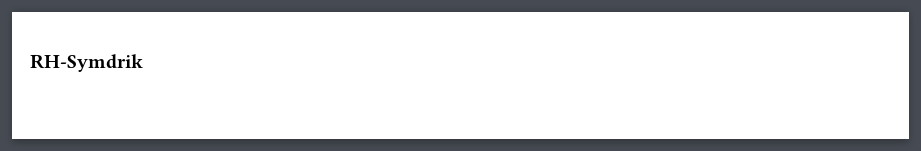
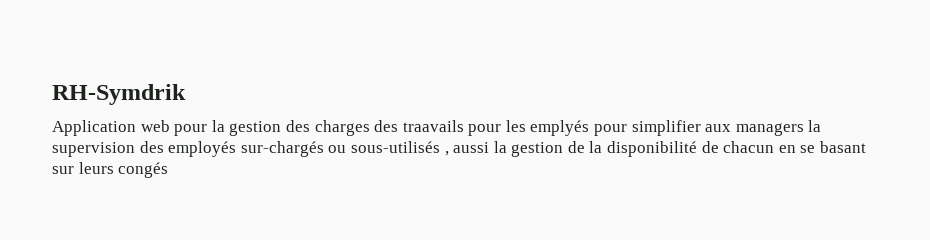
(143, 63) none -> [52,120,822,136] [52,141,867,157] [52,162,169,178] // Application web pour la gestion des charges des traavails pour les emplyés pour simplifier aux managers la supervision des employés sur-chargés ou sous-utilisés , aussi la gestion de la disponibilité de chacun en se basant sur leurs congés

